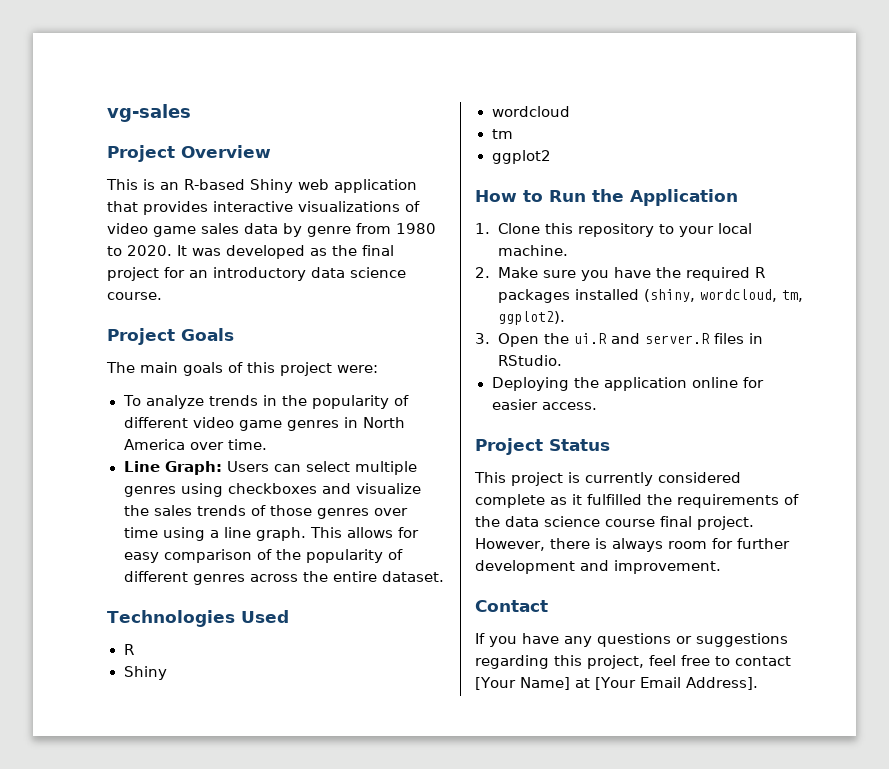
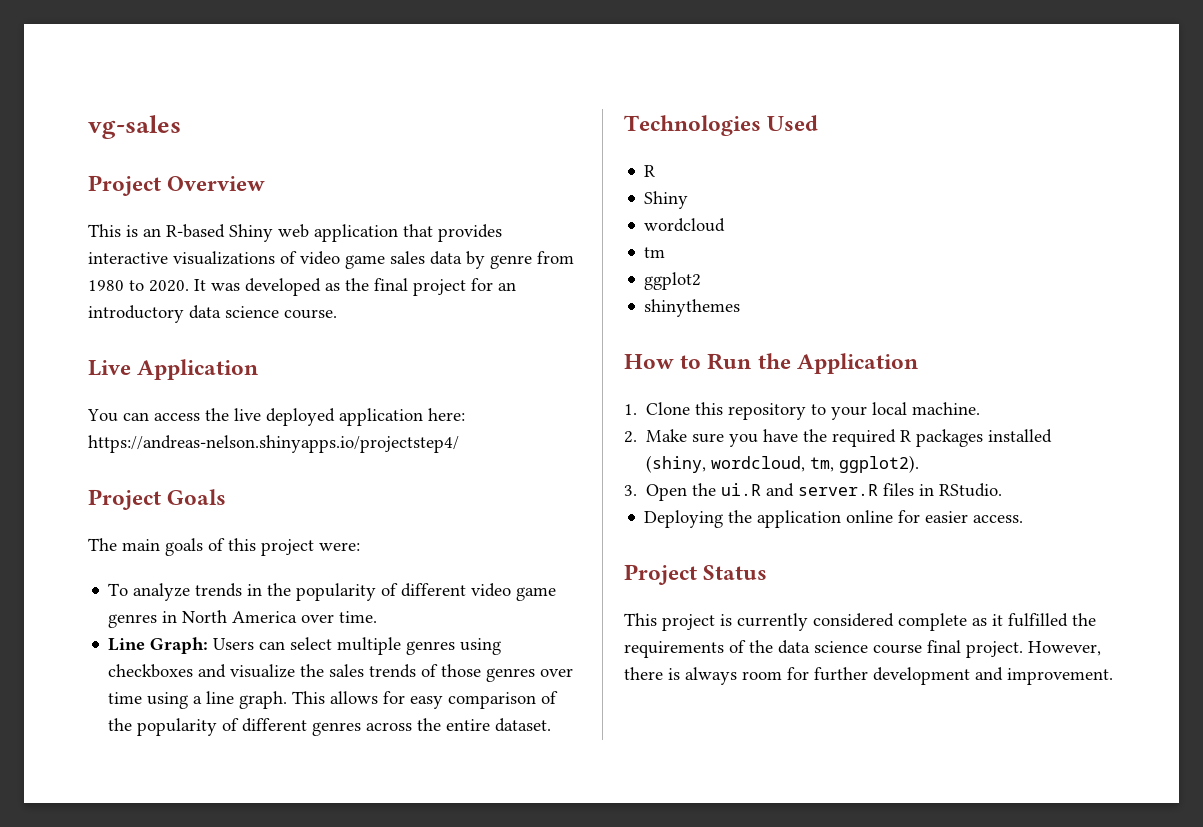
(162, 296) none -> [88,359,259,380] [87,408,465,426] [88,435,459,453] // Live Application // You can access the live deployed application here: https://andreas-nelson.shinyapps.io/projectstep4/
(551, 157) none -> [644,299,741,317] // shinythemes
[475,600,548,612] [475,633,788,647] [475,655,791,669] [475,677,758,690] // Contact // If you have any questions or suggestions regarding this project, feel free to contact [Your Name] at [Your Email Address]. -> (1113, 676) none

